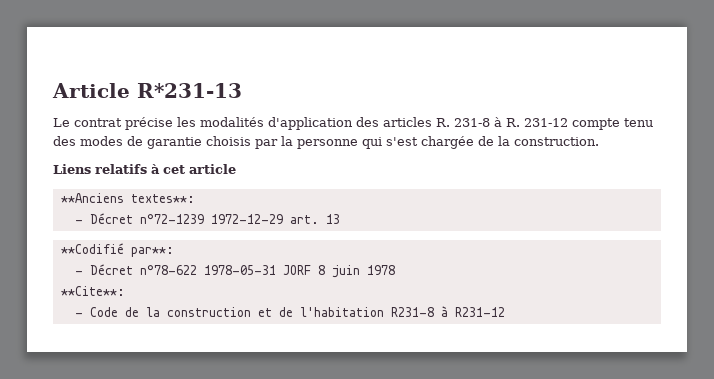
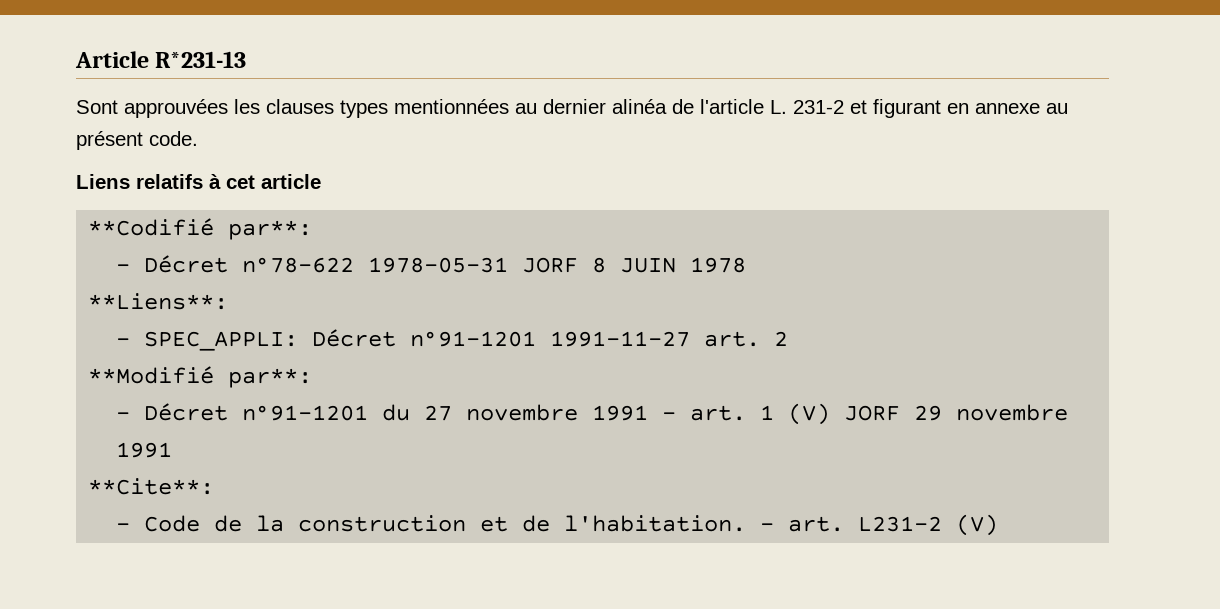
[53,117,653,130] [53,136,599,149] Le contrat précise les modalités d'application des articles R. 231-8 à R. 231-12 compte tenu des modes de garantie choisis par la personne qui s'est chargée de la construction. -> [76,99,1068,118] [76,131,198,150] Sont approuvées les clauses types mentionnées au dernier alinéa de l'article L. 231-2 et figurant en annexe au présent code.
[60,193,195,203] [74,213,340,224] // **Anciens textes**: // - Décret n°72-1239 1972-12-29 art. 13 -> (321, 181) none
[331,265,360,278] juin -> [620,257,677,273] JUIN
(395, 270) none -> [88,293,229,310] [116,329,789,351] [88,366,313,388] [116,403,1069,425] [116,442,173,458] // **Liens**: // - SPEC_APPLI: Décret n°91-1201 1991-11-27 art. 2 // **Modifié par**: // - Décret n°91-1201 du 27 novembre 1991 - art. 1 (V) JORF 29 novembre 1991
[299,306,505,317] l'habitation R231-8 à R231-12 -> [564,514,999,536] l'habitation. - art. L231-2 (V)

